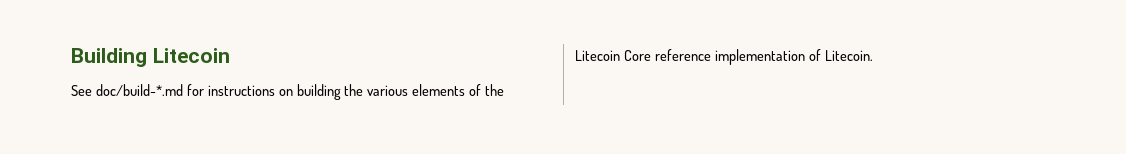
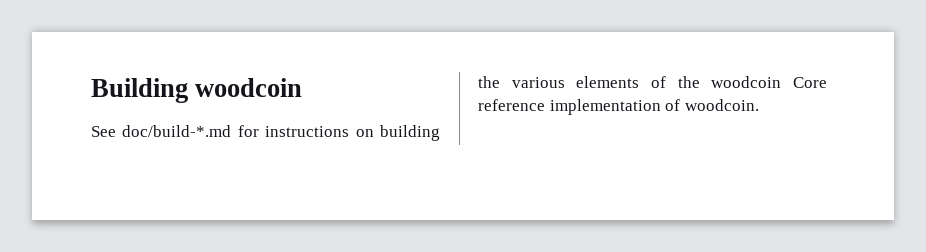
[152,48,230,63] Litecoin -> [195,78,303,97] woodcoin
[575,50,620,61] Litecoin -> [711,76,782,88] woodcoin
[824,50,873,61] Litecoin. -> [684,99,759,111] woodcoin.

